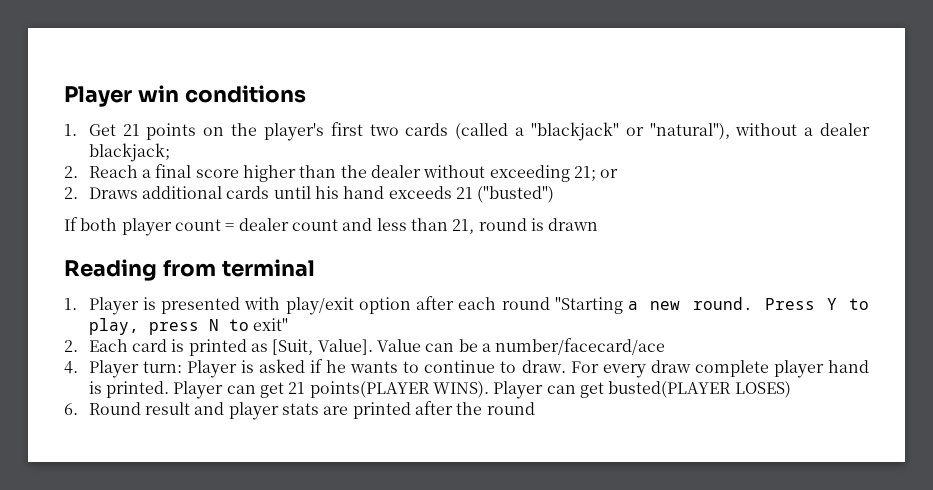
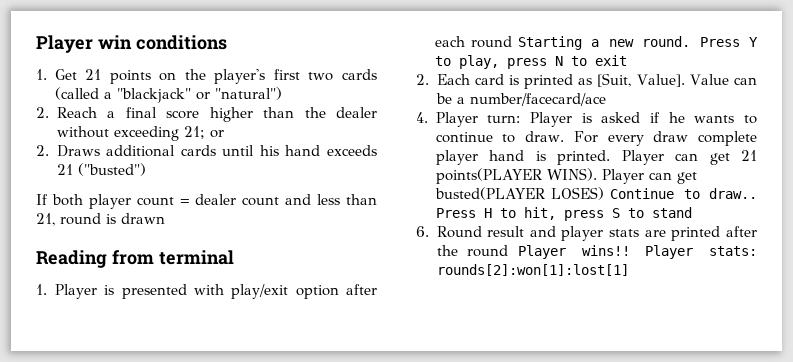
[649,123,870,140] [88,143,170,162] "natural"), without a dealer blackjack; -> [214,87,282,100] "natural")
[554,297,623,314] "Starting -> [517,36,582,50] Starting
[252,318,288,331] exit" -> [594,55,627,66] exit
(791, 389) none -> [610,188,757,199] [435,207,692,221] Continue to draw.. Press H to hit, press S to stand
(535, 408) none -> [518,245,757,259] [436,264,629,276] Player wins!! Player stats: rounds[2]:won[1]:lost[1]

